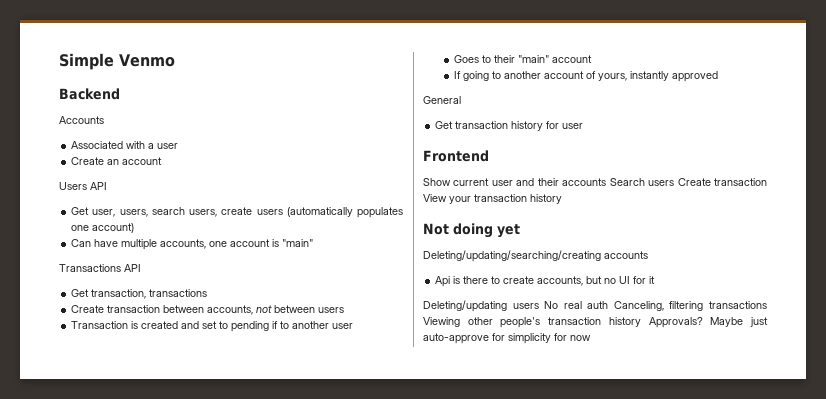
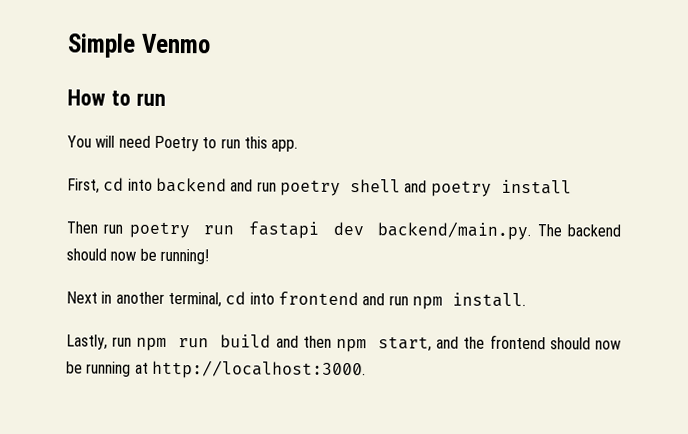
[59,88,120,100] [59,116,104,124] [71,141,179,149] [71,157,163,165] [59,182,107,190] [71,207,403,218] [71,223,135,233] [71,239,314,250] [59,264,141,272] [71,289,208,299] [71,305,345,315] [71,321,354,332] [453,55,592,63] [453,71,718,82] [423,96,461,104] [435,121,584,131] [423,150,489,162] [423,178,767,186] [423,194,562,204] [423,223,520,238] [423,250,648,262] [435,276,656,287] [423,300,767,312] [423,317,768,328] [423,333,591,344] Backend // Accounts // Associated with a user // Create an account // Users API // Get user, users, search users, create users (automatically populates one account) // Can have multiple accounts, one account is "main" // Transactions API // Get transaction, transactions // Create transaction between accounts, not between users // Transaction is created and set to pending if to another user // Goes to their "main" account // If going to another account of yours, instantly approved // General // Get transaction history for user // Frontend // Show current user and their accounts Search users Create transaction View your transaction history // Not doing yet // Deleting/updating/searching/creating accounts // Api is there to create accounts, but no UI for it // Deleting/updating users No real auth Canceling, filtering transactions Viewing other people's transaction history Approvals? Maybe just auto-approve for simplicity for now -> [67,89,166,106] [67,135,299,152] [67,177,572,197] [66,221,621,241] [66,248,209,265] [66,291,526,310] [66,334,621,353] [66,359,366,380] How to run // You will need Poetry to run this app. // First, cd into backend and run poetry shell and poetry install // Then run poetry run fastapi dev backend/main.py. The backend should now be running! // Next in another terminal, cd into frontend and run npm install. // Lastly, run npm run build and then npm start, and the frontend should now be running at http://localhost:3000.

